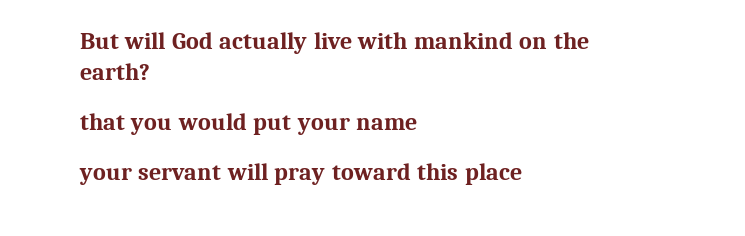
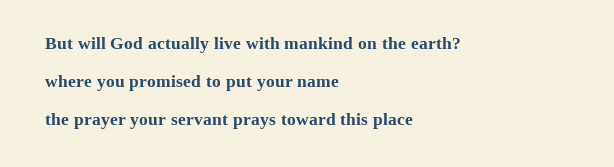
[80,113,247,135] that you would -> [45,75,222,91] where you promised to
[79,163,326,185] your servant will pray -> [45,113,276,129] the prayer your servant prays

